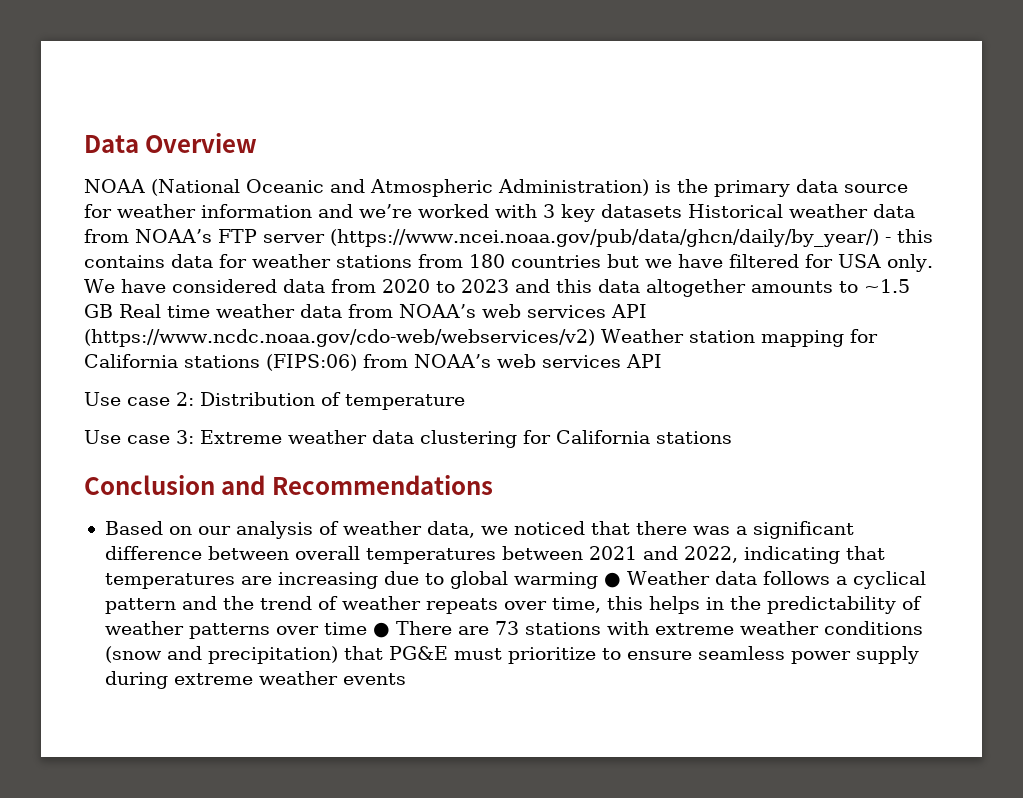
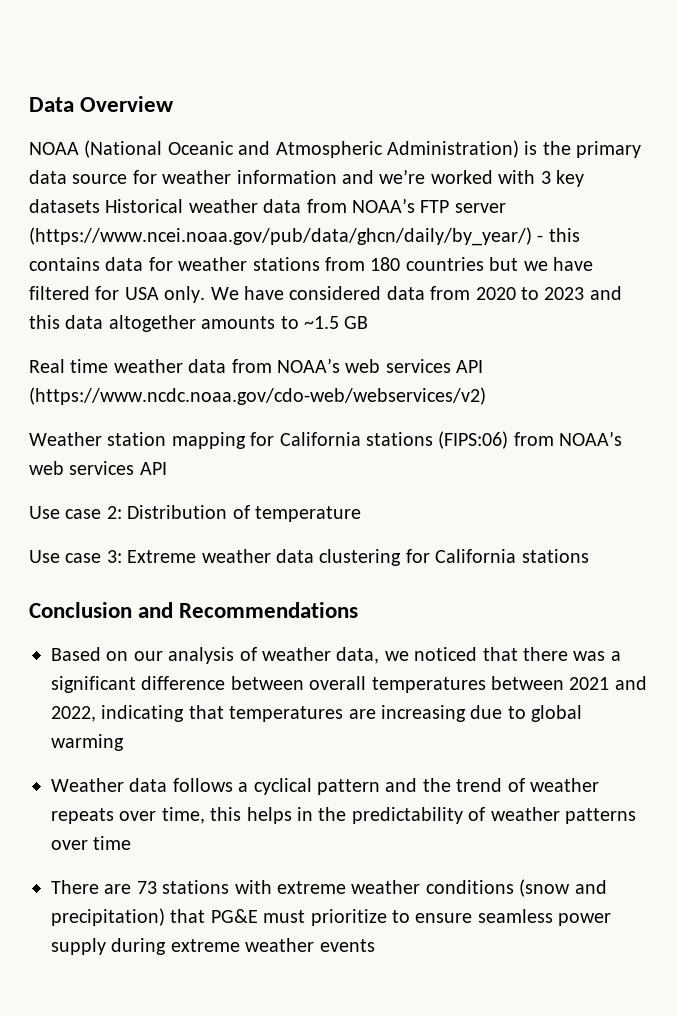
(113, 311) none -> (369, 322) //
(595, 338) none -> (486, 396) //
[603,572,621,588] ● -> (124, 742) //
[372,622,390,638] ● -> (132, 843) //

